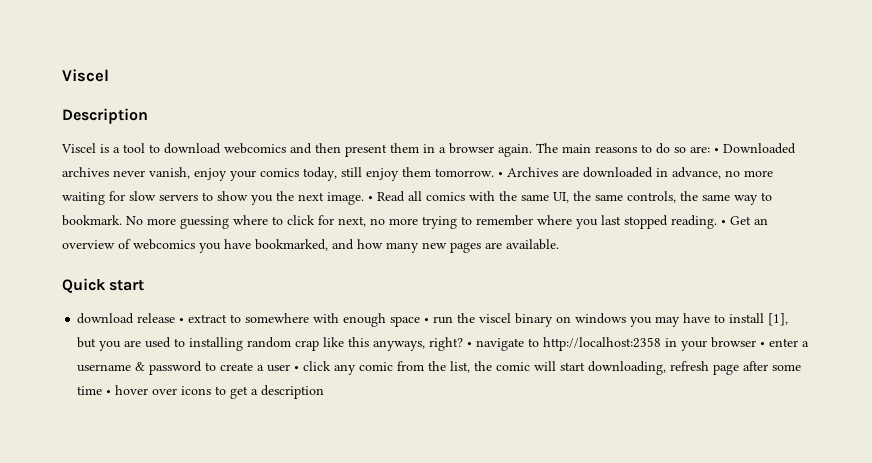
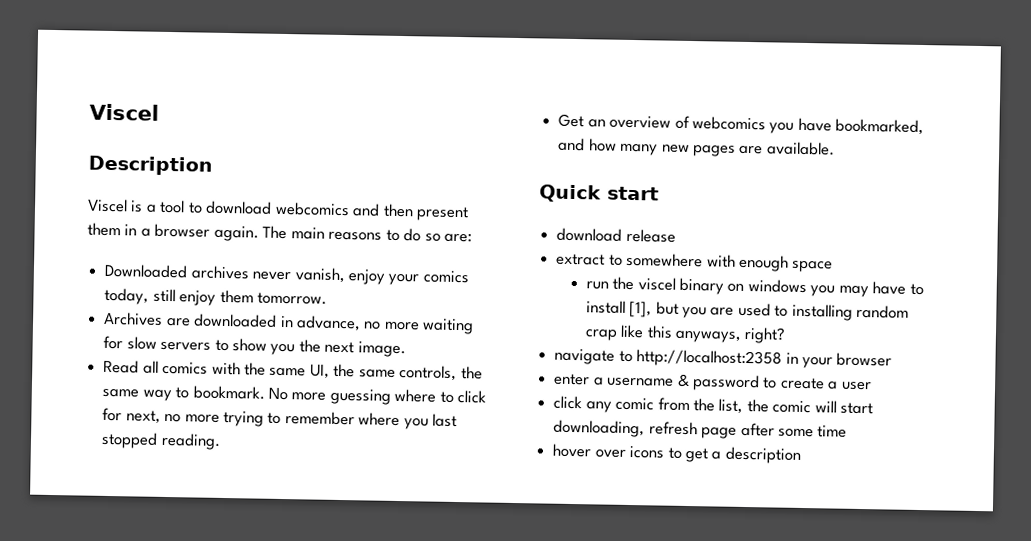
[714,148,719,153] • -> (473, 237) //
[498,172,503,177] • -> (327, 298) //
[368,196,373,201] • -> (406, 349) //
[721,220,726,225] • -> (221, 441) //
[179,318,185,323] • -> (676, 235) //
[424,318,430,323] • -> (834, 266) //
[467,342,473,347] • -> (787, 335) //
[760,342,766,347] • -> (893, 359) //
[294,366,300,371] • -> (872, 386) //
[106,390,112,395] • -> (848, 431) //

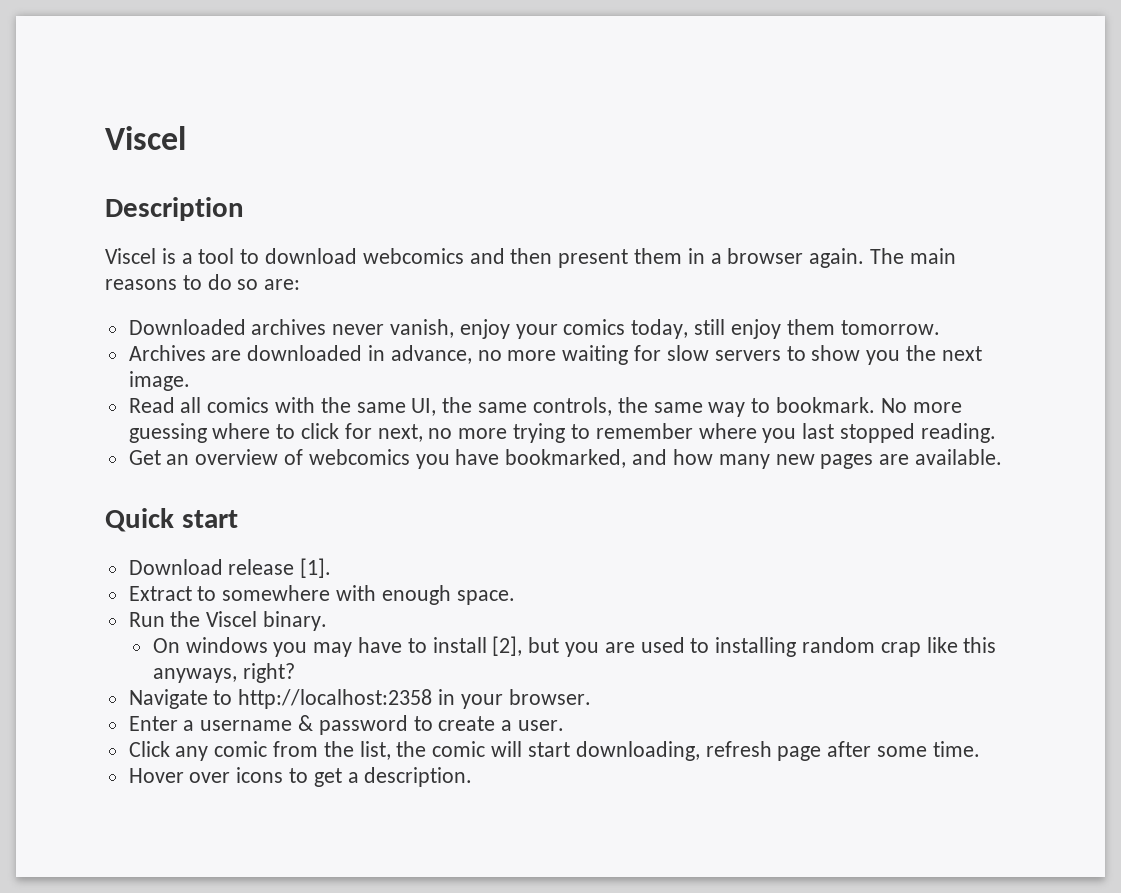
[556,227,623,242] download -> [128,559,223,575] Download
[556,253,606,266] // extract -> [300,558,332,578] [128,586,192,601] [1]. // Extract
[792,260,834,273] [585,276,745,295] space // run the viscel binary on -> [456,590,515,605] [128,611,328,631] [152,638,180,653] space. // Run the Viscel binary. // On
[629,300,653,318] [1], -> [492,636,523,656] [2],
[554,348,616,365] navigate -> [128,689,208,709] Navigate
[836,352,893,367] [554,373,591,386] browser // enter -> [508,689,591,705] [128,716,178,731] browser. // Enter
[840,381,872,391] [553,395,583,410] user // click -> [518,720,565,731] [128,741,170,757] user. // Click
[817,425,848,438] [552,443,593,458] time // hover -> [932,741,980,757] [128,768,184,783] time. // Hover
[724,446,801,464] description -> [364,767,473,787] description.

